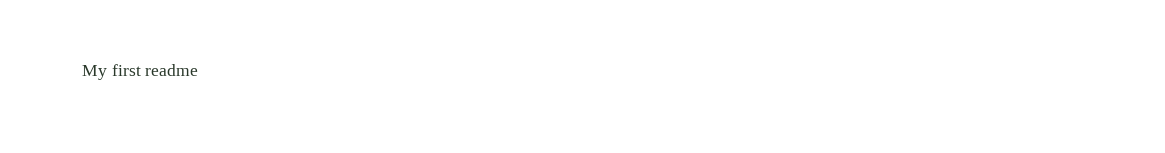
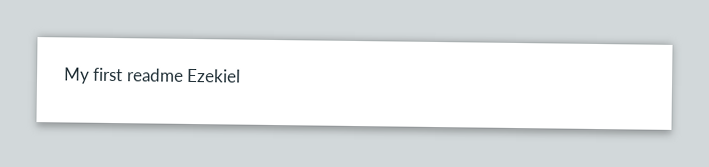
(199, 70) none -> [187,68,242,83] Ezekiel

